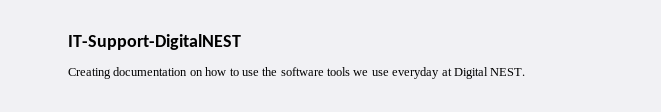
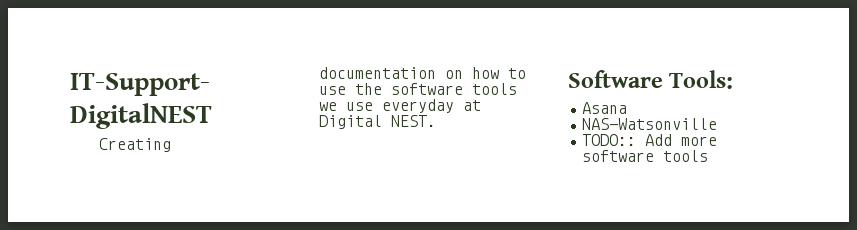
(526, 72) none -> [568,70,734,89] [582,102,628,114] [582,118,718,130] [582,134,718,146] [582,150,709,162] // Software Tools: // Asana // NAS-Watsonville // TODO:: Add more software tools

